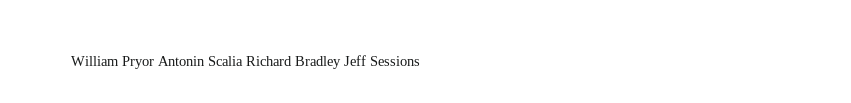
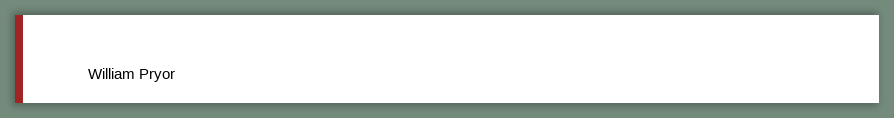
[158,55,420,69] Antonin Scalia Richard Bradley Jeff Sessions -> (176, 75) none

